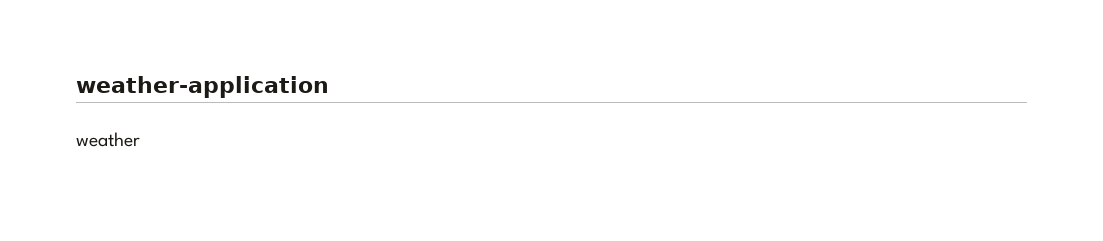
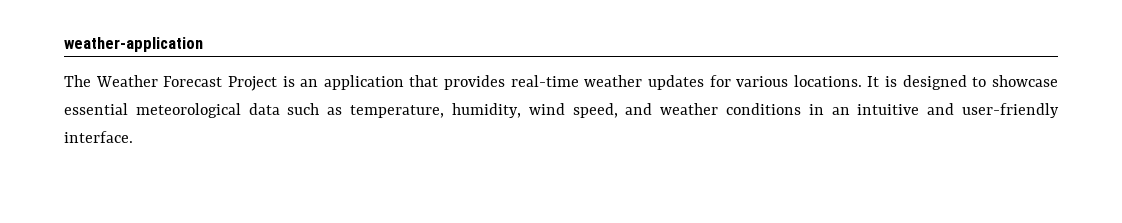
[76,132,140,147] weather -> [64,75,1059,91] [64,103,1059,118] [64,131,133,143] The Weather Forecast Project is an application that provides real-time weather updates for various locations. It is designed to showcase essential meteorological data such as temperature, humidity, wind speed, and weather conditions in an intuitive and user-friendly interface.

